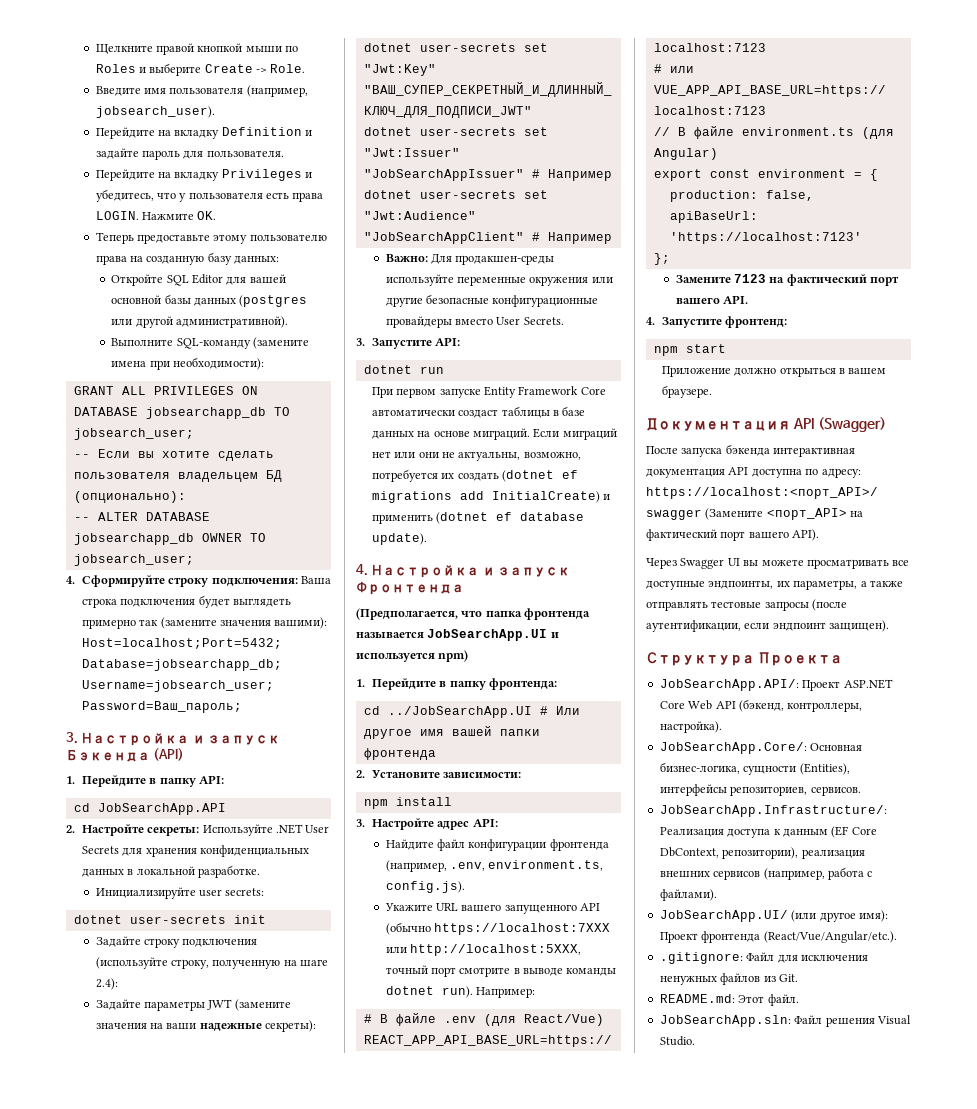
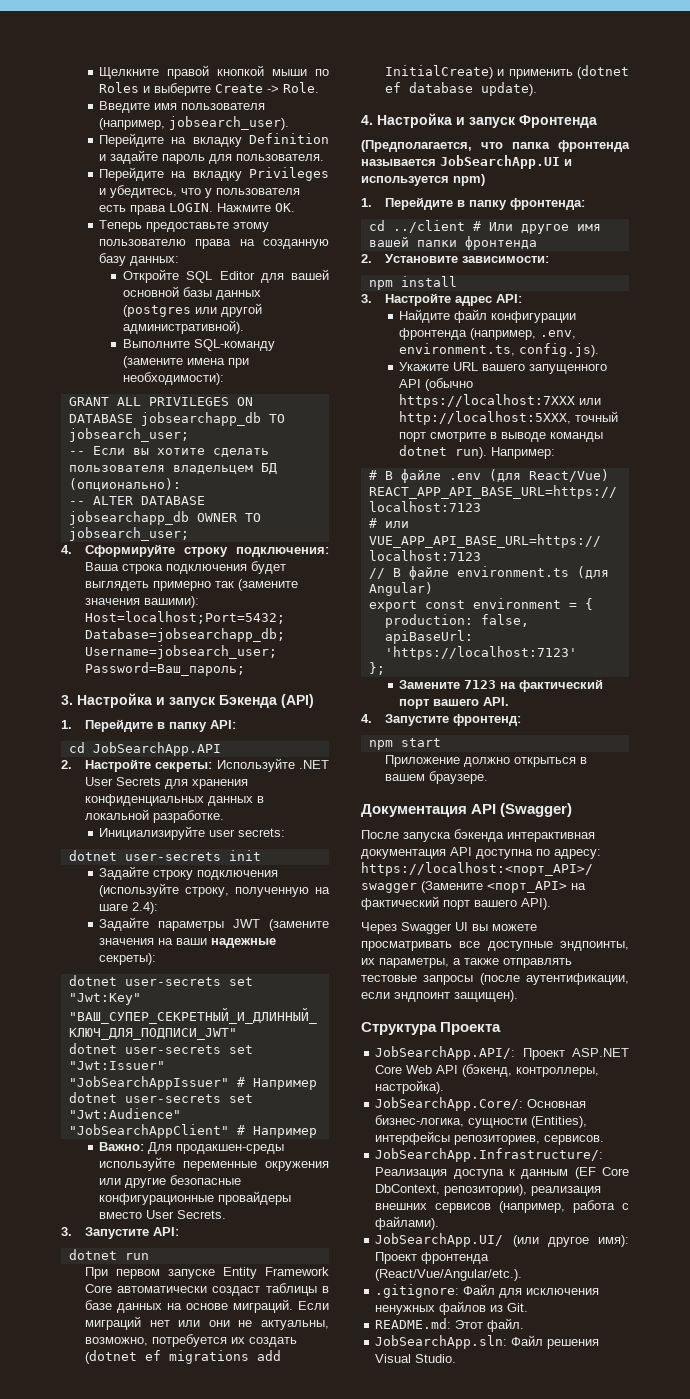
[387,706,532,718] ../JobSearchApp.UI -> [392,220,465,233] ../client

